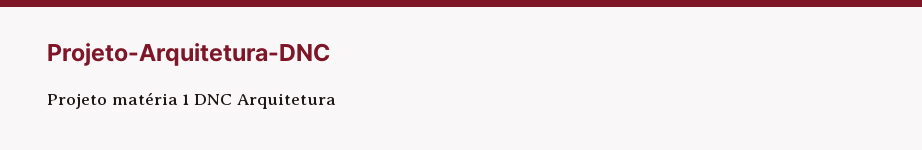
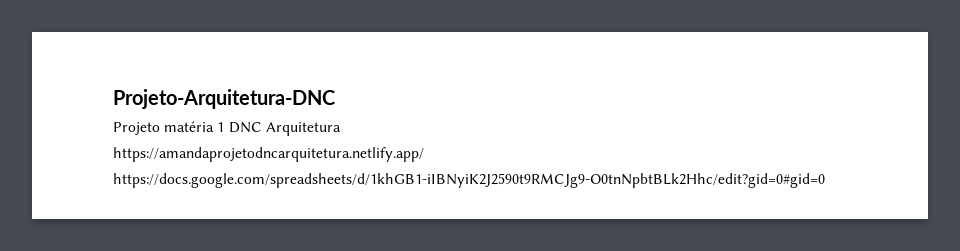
(336, 101) none -> [113,147,424,162] [113,173,825,188] // https://amandaprojetodncarquitetura.netlify.app/ // https://docs.google.com/spreadsheets/d/1khGB1-iIBNyiK2J2590t9RMCJg9-O0tnNpbtBLk2Hhc/edit?gid=0#gid=0

